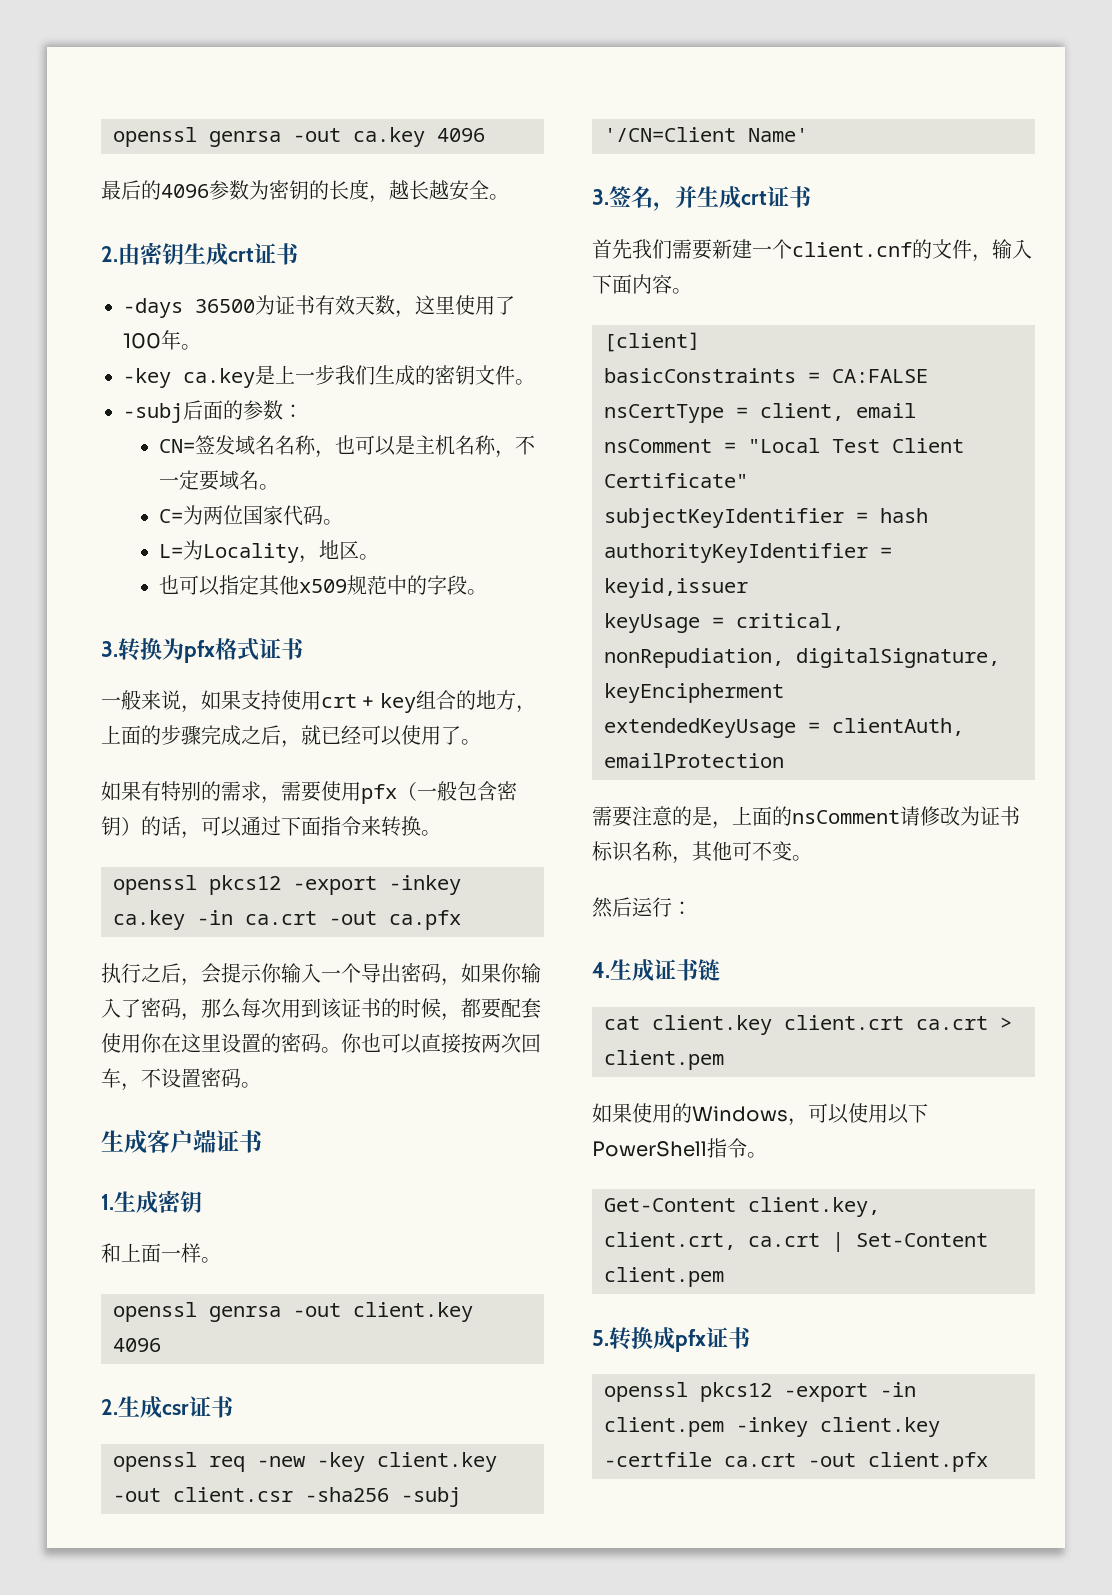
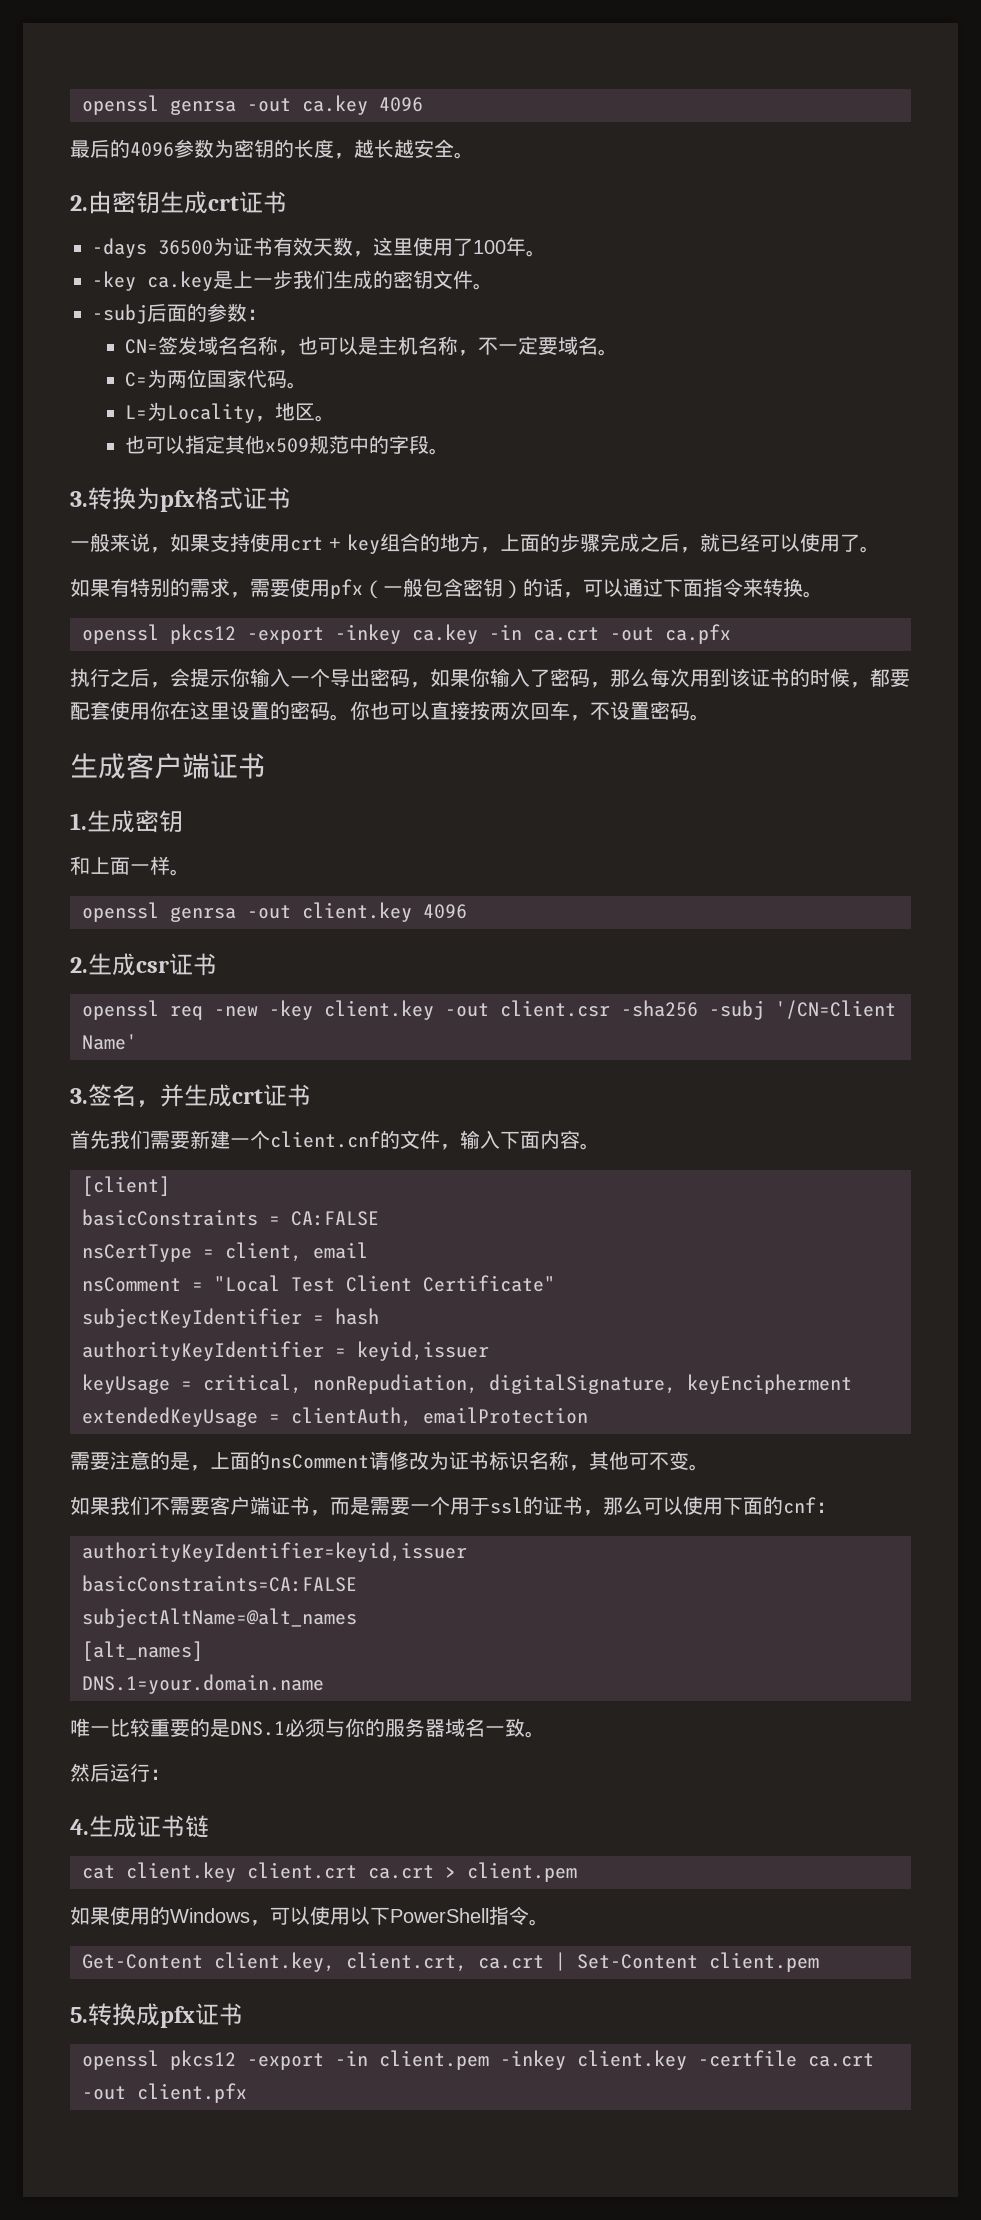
(812, 858) none -> [70,1496,836,1516] [82,1542,467,1562] [82,1575,357,1592] [82,1608,357,1628] [82,1641,203,1661] [82,1674,324,1694] [70,1718,545,1738] // 如果我们不需要客户端证书，而是需要一个用于ssl的证书，那么可以使用下面的cnf： // authorityKeyIdentifier=keyid,issuer // basicConstraints=CA:FALSE // subjectAltName=@alt_names // [alt_names] // DNS.1=your.domain.name // 唯一比较重要的是DNS.1必须与你的服务器域名一致。

